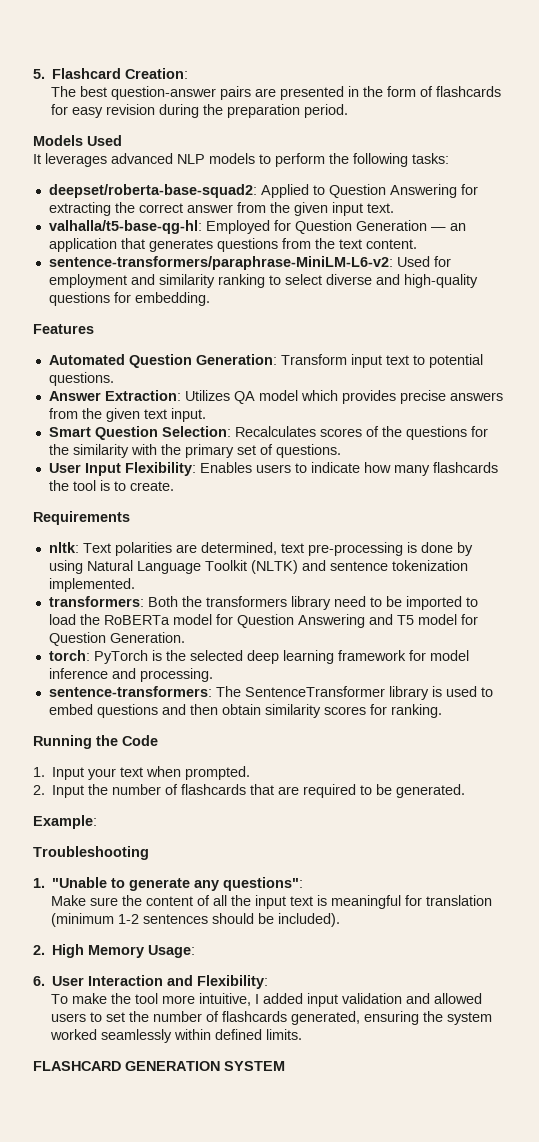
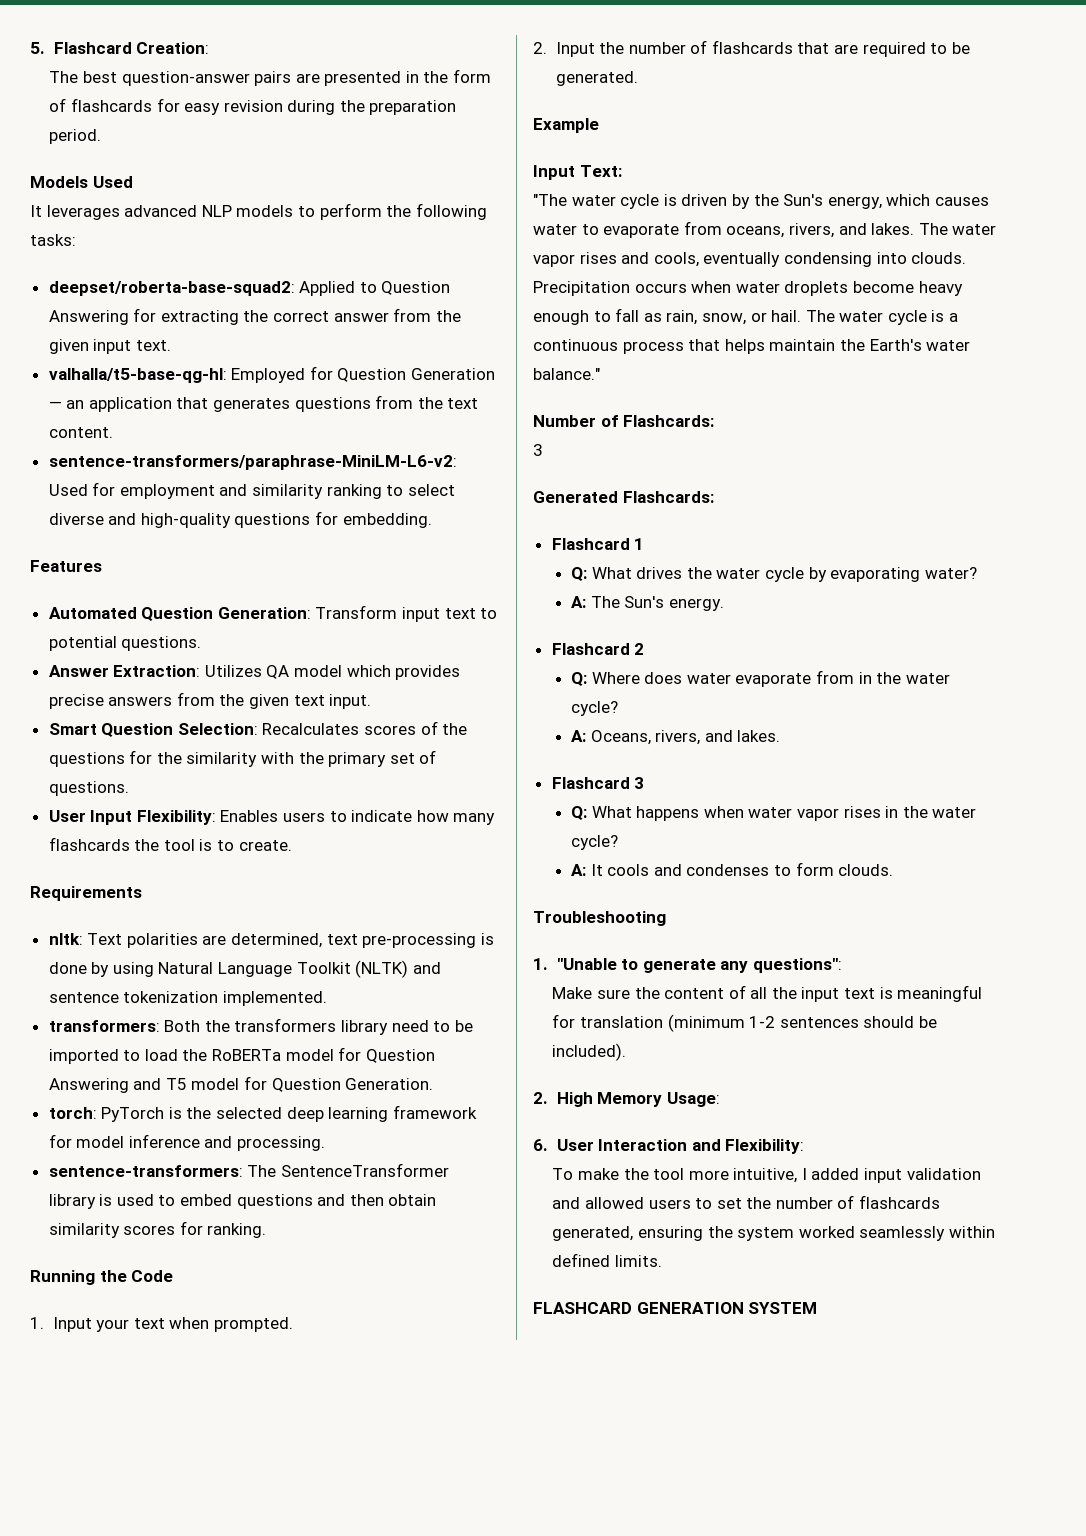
[33,815,97,829] Example: -> [533,118,599,133] [533,165,622,180] [533,194,989,209] [533,221,997,238] [533,252,967,267] [533,281,963,296] [533,308,959,325] [533,339,971,354] [533,368,600,380] [533,415,715,427] [533,444,543,456] [533,491,714,503] [551,538,645,550] [571,567,977,582] [571,596,724,611] [551,643,645,655] [571,670,950,687] [571,701,619,716] [571,730,781,745] [551,777,645,789] [571,806,977,821] [571,835,619,850] [571,862,894,876] Example // Input Text: // "The water cycle is driven by the Sun's energy, which causes water to evaporate from oceans, rivers, and lakes. The water vapor rises and cools, eventually condensing into clouds. Precipitation occurs when water droplets become heavy enough to fall as rain, snow, or hail. The water cycle is a continuous process that helps maintain the Earth's water balance." // Number of Flashcards: // 3 // Generated Flashcards: // Flashcard 1 // Q: What drives the water cycle by evaporating water? // A: The Sun's energy. // Flashcard 2 // Q: Where does water evaporate from in the water cycle? // A: Oceans, rivers, and lakes. // Flashcard 3 // Q: What happens when water vapor rises in the water cycle? // A: It cools and condenses to form clouds.

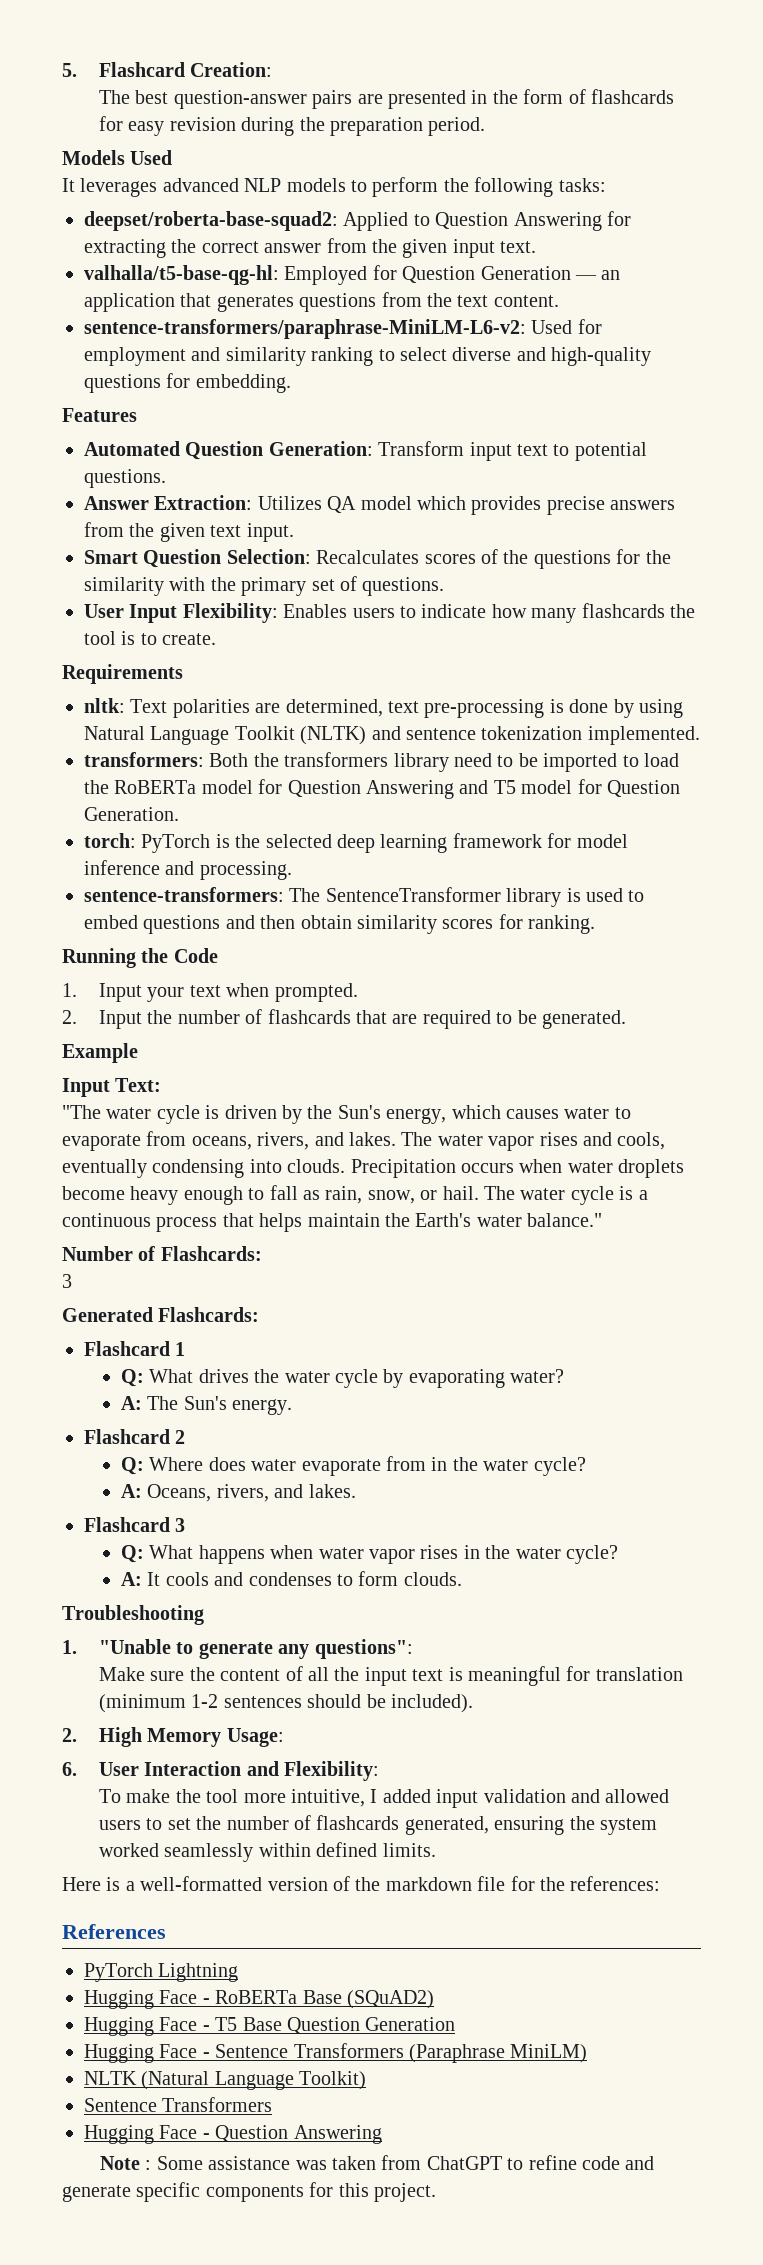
[533,1302,818,1314] FLASHCARD GENERATION SYSTEM -> [62,1876,661,1891] [62,1924,166,1939] [84,1963,239,1982] [84,1990,434,2009] [84,2017,456,2036] [84,2043,588,2063] [84,2071,367,2090] [84,2097,273,2112] [84,2125,382,2144] [100,2155,655,2170] [62,2182,436,2202] Here is a well-formatted version of the markdown file for the references: // References // PyTorch Lightning // Hugging Face - RoBERTa Base (SQuAD2) // Hugging Face - T5 Base Question Generation // Hugging Face - Sentence Transformers (Paraphrase MiniLM) // NLTK (Natural Language Toolkit) // Sentence Transformers // Hugging Face - Question Answering // Note : Some assistance was taken from ChatGPT to refine code and generate specific components for this project.

